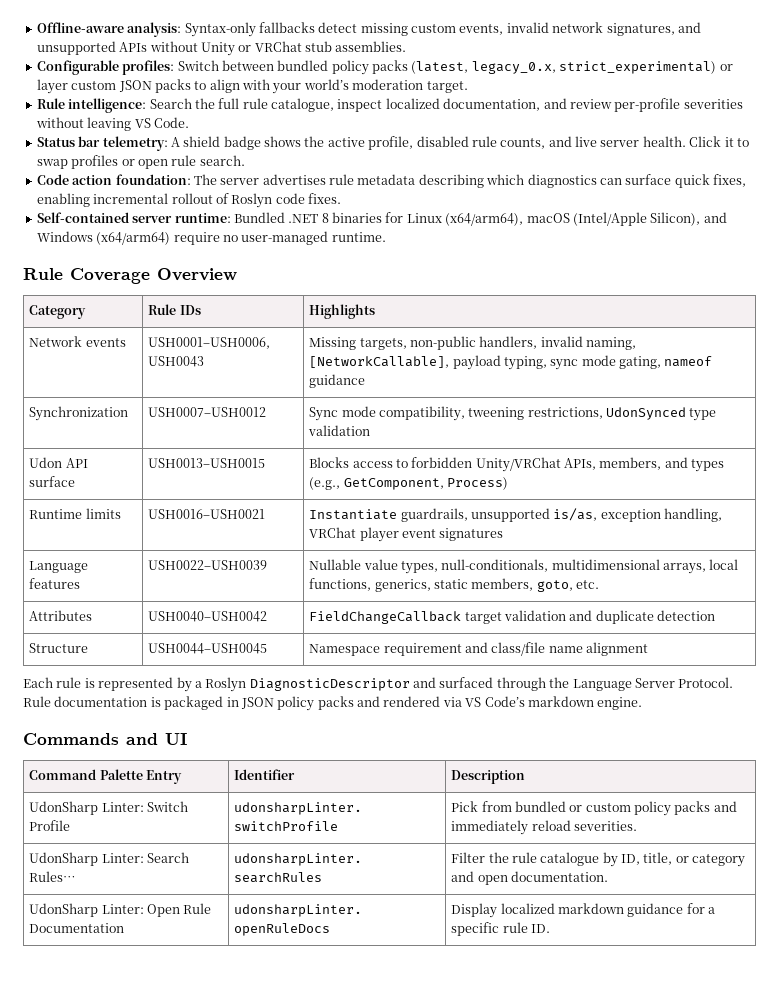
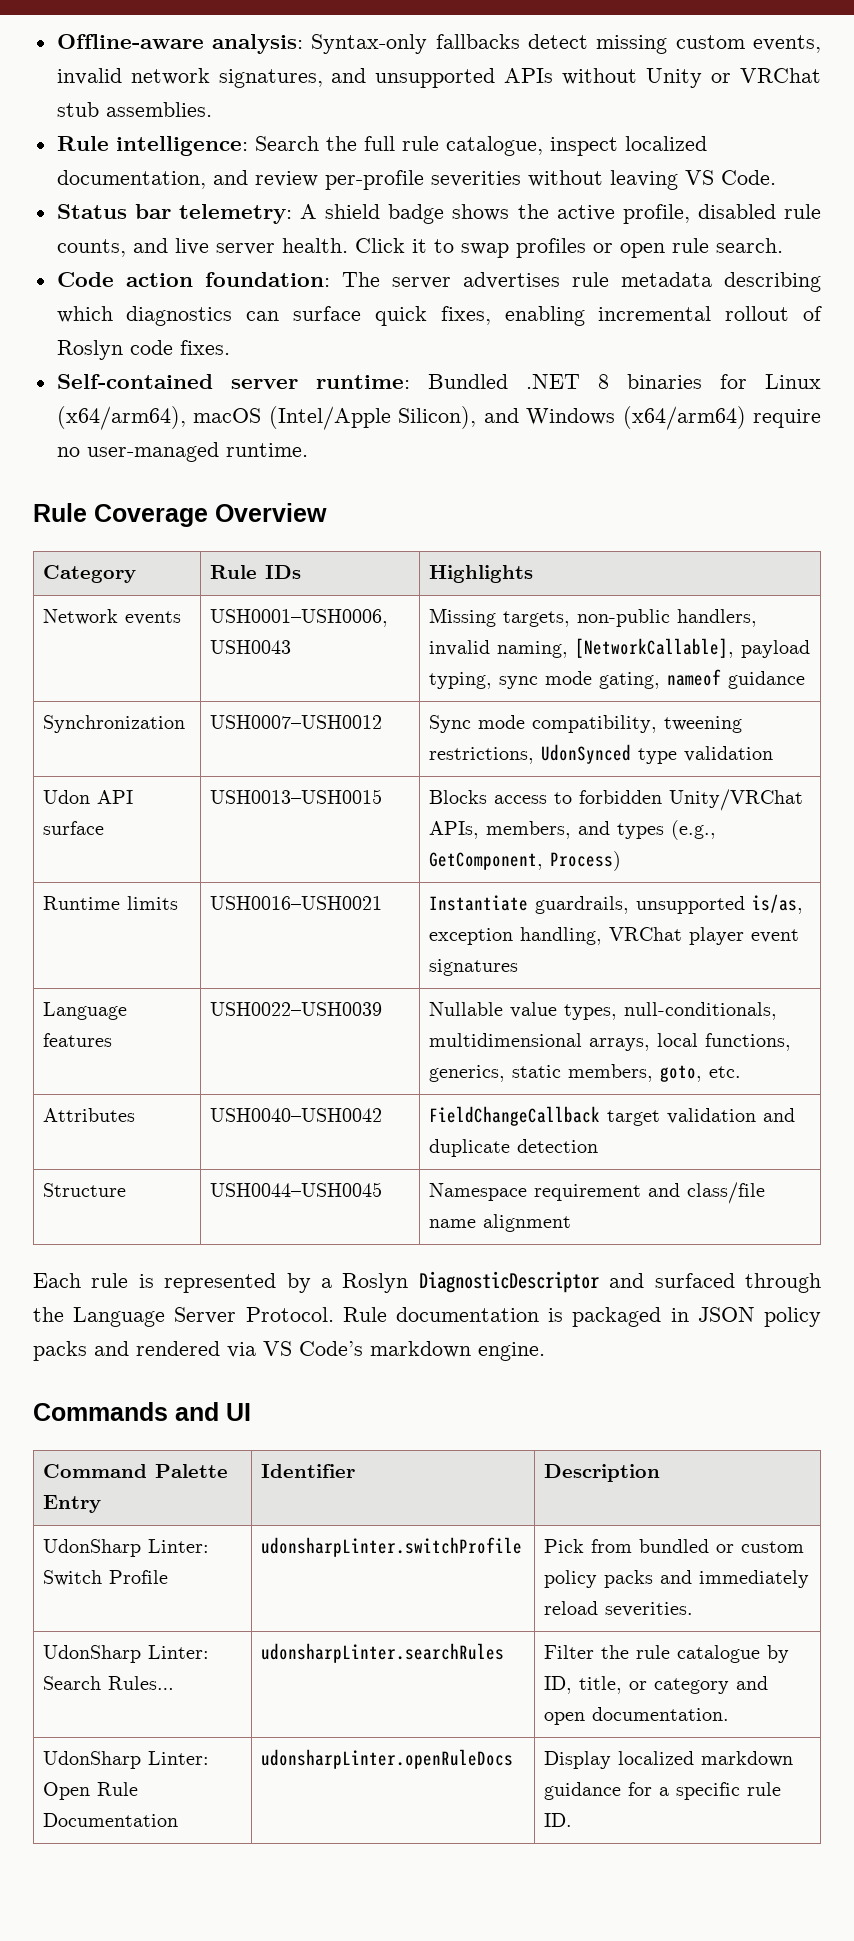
[36,60,733,75] [36,79,468,94] // Configurable profiles: Switch between bundled policy packs (latest, legacy_0.x, strict_experimental) or layer custom JSON packs to align with your world’s moderation target. -> (212, 109) none

